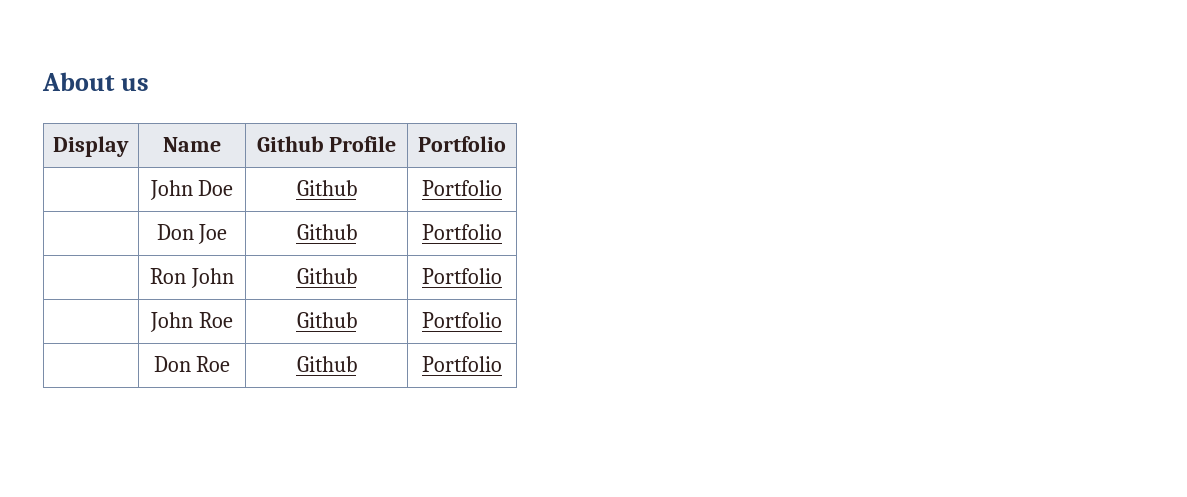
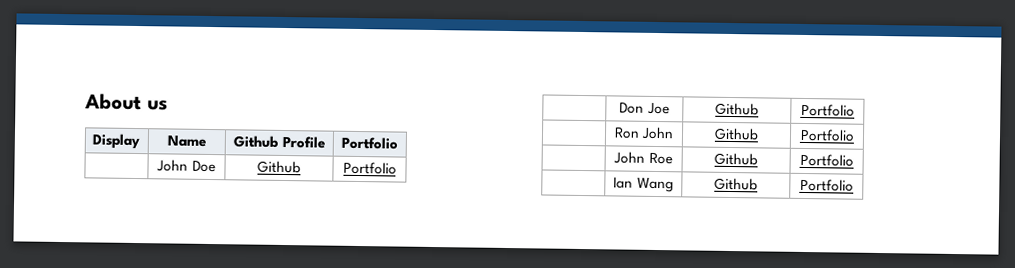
[153,356,231,372] Don Roe -> [613,177,674,193] Ian Wang

